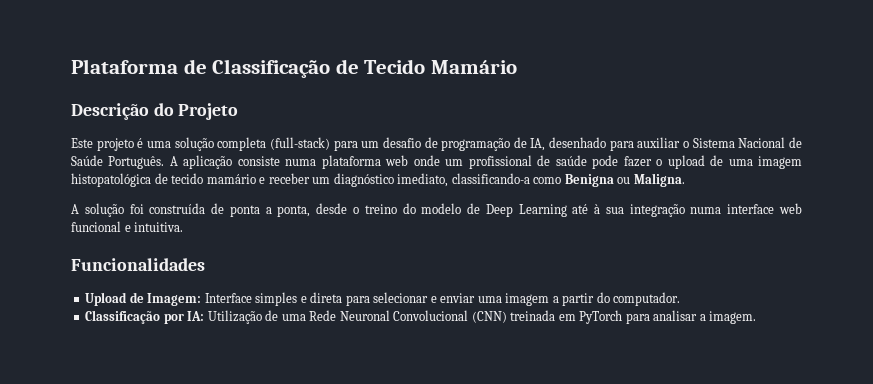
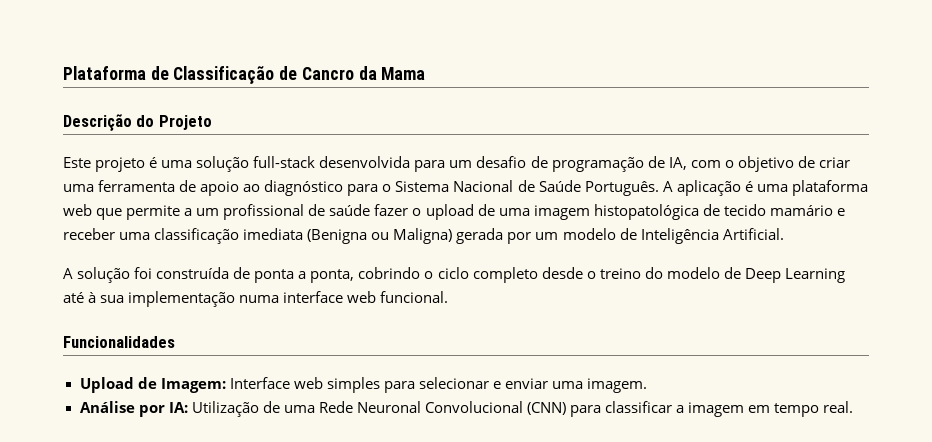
[364,59,517,74] Tecido Mamário -> [301,66,426,80] Cancro da Mama
[217,137,330,151] completa (full-stack) -> [253,156,411,168] full-stack desenvolvida
[549,137,681,151] desenhado para auxiliar -> [690,156,850,172] [63,180,379,196] com o objetivo de criar uma ferramenta de apoio ao diagnóstico para
[237,155,440,169] consiste numa plataforma web onde -> [744,180,868,196] [63,204,193,220] é uma plataforma web que permite a
[592,155,619,169] pode -> (371, 210) none
[312,173,685,187] um diagnóstico imediato, classificando-a como Benigna ou Maligna. -> [119,228,784,244] uma classificação imediata (Benigna ou Maligna) gerada por um modelo de Inteligência Artificial.
(311, 211) none -> [358,267,538,283] cobrindo o ciclo completo
[629,204,685,217] integração -> [128,291,236,307] implementação
[71,221,184,232] funcional e intuitiva. -> [380,291,449,303] funcional.
[255,292,343,306] simples e direta -> [293,377,380,393] web simples
[505,292,681,306] [85,310,161,324] imagem a partir do computador. // Classificação -> [587,378,648,393] [79,401,135,413] imagem. // Análise
[510,310,757,324] treinada em PyTorch para analisar a imagem. -> [570,401,854,417] para classificar a imagem em tempo real.

